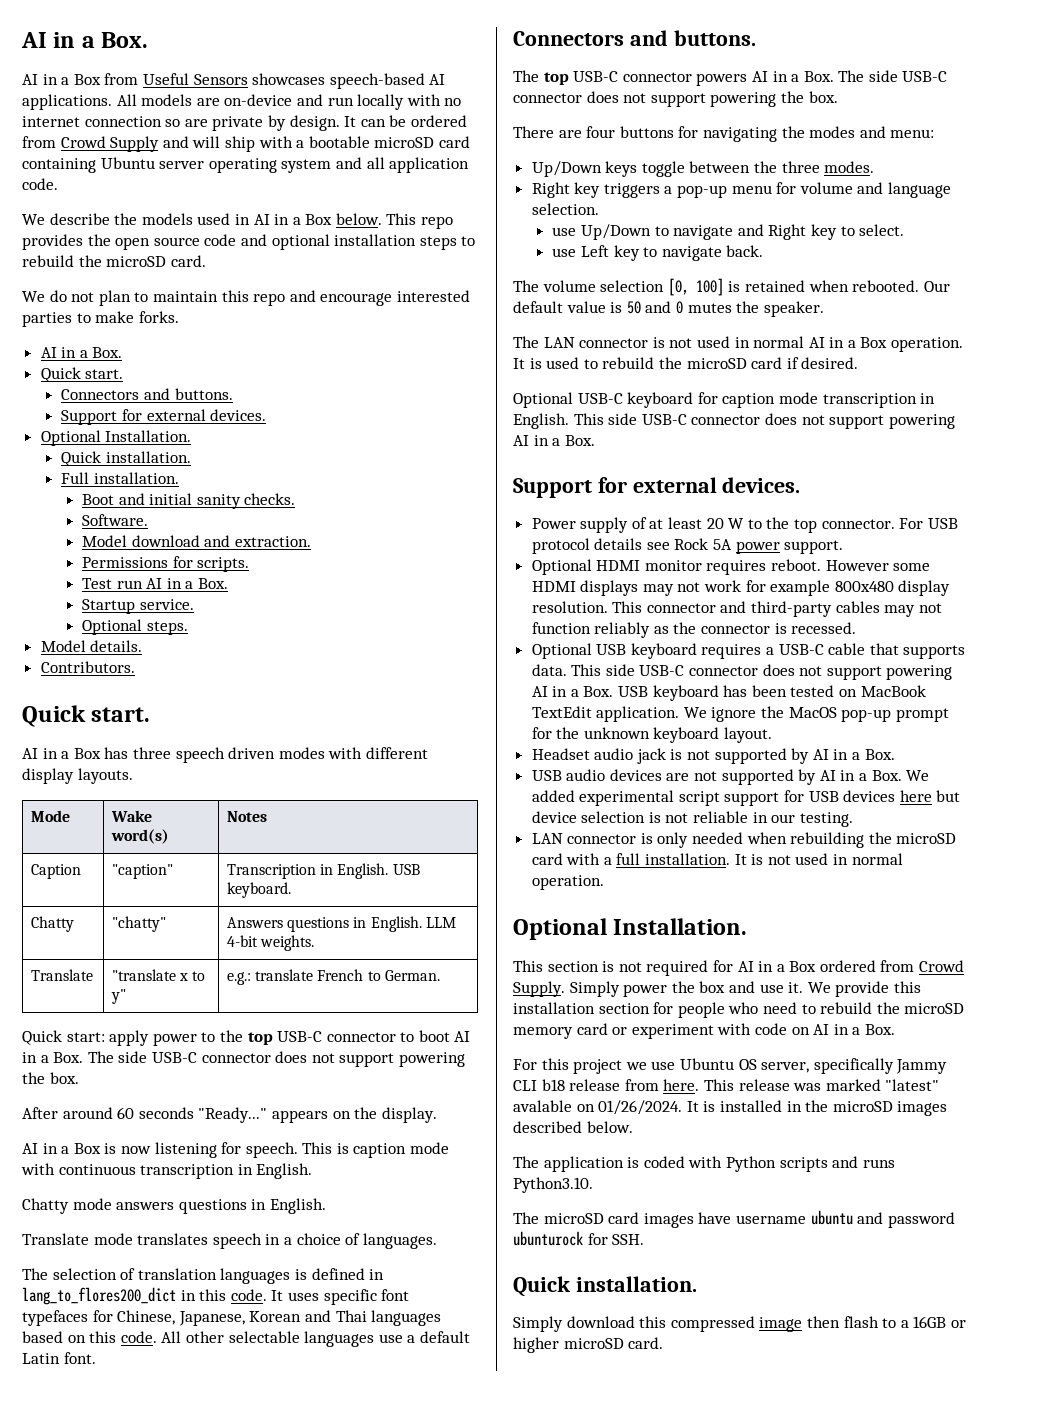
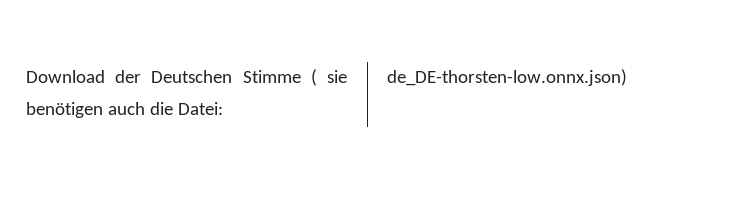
[21,32,149,48] [22,73,446,89] [22,94,462,110] [22,115,467,131] [22,136,470,152] [22,157,470,173] [22,178,58,190] [22,213,454,229] [22,234,476,250] [22,255,206,267] [22,290,470,306] [22,311,179,327] [40,347,123,358] [40,367,124,382] [61,388,233,400] [61,409,267,425] [40,430,192,446] [61,451,191,466] [61,472,179,484] [82,493,296,509] [82,514,149,526] [82,535,311,547] [82,556,250,572] [82,578,229,589] [82,599,194,614] [82,619,188,635] [40,640,143,652] [40,661,135,673] [22,705,151,727] [22,747,428,763] [22,768,133,784] [31,810,71,822] [111,810,153,822] [111,829,170,844] [227,811,268,822] [31,864,82,879] [112,864,174,879] [227,863,420,879] [227,882,292,898] [31,916,75,932] [112,916,167,932] [227,916,456,932] [227,935,315,951] [31,969,94,981] [112,969,206,981] [111,989,127,1004] [227,969,440,985] [22,1030,471,1046] [22,1051,465,1067] [22,1072,79,1084] [22,1107,437,1123] [22,1142,450,1158] [21,1163,313,1179] [22,1198,326,1214] [22,1233,437,1249] [22,1268,385,1284] [22,1287,410,1305] [22,1310,442,1326] [22,1331,470,1347] [22,1352,96,1364] [513,30,756,46] [513,70,948,86] [513,91,838,107] [513,126,935,142] [531,161,875,177] [531,182,952,198] [531,203,599,215] [552,224,905,240] [552,245,764,261] [513,278,950,296] [513,301,824,317] [513,336,964,352] [513,357,859,369] [513,392,936,408] [513,413,955,429] [513,435,595,446] [513,477,801,498] [531,517,958,533] [531,538,844,554] [531,559,931,575] [531,580,951,596] [531,601,942,617] [531,622,857,638] [531,643,966,659] [531,664,953,680] [531,685,926,701] [531,706,949,722] [531,727,773,743] [531,748,895,764] [531,769,930,785] [531,790,961,806] [531,811,853,827] [531,832,957,848] [531,853,903,865] [531,875,604,890] [513,918,748,940] [513,960,965,976] [513,981,921,997] [513,1002,965,1018] [513,1023,895,1039] [513,1058,948,1074] [513,1079,940,1091] [513,1100,948,1116] [513,1121,633,1133] [513,1156,895,1172] [513,1177,593,1193] [513,1210,955,1228] [513,1231,645,1246] [513,1276,697,1297] [513,1316,966,1332] [513,1337,664,1353] AI in a Box. // AI in a Box from Useful Sensors showcases speech-based AI applications. All models are on-device and run locally with no internet connection so are private by design. It can be ordered from Crowd Supply and will ship with a bootable microSD card containing Ubuntu server operating system and all application code. // We describe the models used in AI in a Box below. This repo provides the open source code and optional installation steps to rebuild the microSD card. // We do not plan to maintain this repo and encourage interested parties to make forks. // AI in a Box. // Quick start. // Connectors and buttons. // Support for external devices. // Optional Installation. // Quick installation. // Full installation. // Boot and initial sanity checks. // Software. // Model download and extraction. // Permissions for scripts. // Test run AI in a Box. // Startup service. // Optional steps. // Model details. // Contributors. // Quick start. // AI in a Box has three speech driven modes with different display layouts. // Mode | Wake word(s) | Notes // Caption | "caption" | Transcription in English. USB keyboard. // Chatty | "chatty" | Answers questions in English. LLM 4-bit weights. // Translate | "translate x to y" | e.g.: translate French to German. // Quick start: apply power to the top USB-C connector to boot AI in a Box. The side USB-C connector does not support powering the box. // After around 60 seconds "Ready..." appears on the display. // AI in a Box is now listening for speech. This is caption mode with continuous transcription in English. // Chatty mode answers questions in English. // Translate mode translates speech in a choice of languages. // The selection of translation languages is defined in lang_to_flores200_dict in this code. It uses specific font typefaces for Chinese, Japanese, Korean and Thai languages based on this code. All other selectable languages use a default Latin font. // Connectors and buttons. // The top USB-C connector powers AI in a Box. The side USB-C connector does not support powering the box. // There are four buttons for navigating the modes and menu: // Up/Down keys toggle between the three modes. // Right key triggers a pop-up menu for volume and language selection. // use Up/Down to navigate and Right key to select. // use Left key to navigate back. // The volume selection [0, 100] is retained when rebooted. Our default value is 50 and 0 mutes the speaker. // The LAN connector is not used in normal AI in a Box operation. It is used to rebuild the microSD card if desired. // Optional USB-C keyboard for caption mode transcription in English. This side USB-C connector does not support powering AI in a Box. // Support for external devices. // Power supply of at least 20 W to the top connector. For USB protocol details see Rock 5A power support. // Optional HDMI monitor requires reboot. However some HDMI displays may not work for example 800x480 display resolution. This connector and third-party cables may not function reliably as the connector is recessed. // Optional USB keyboard requires a USB-C cable that supports data. This side USB-C connector does not support powering AI in a Box. USB keyboard has been tested on MacBook TextEdit application. We ignore the MacOS pop-up prompt for the unknown keyboard layout. // Headset audio jack is not supported by AI in a Box. // USB audio devices are not supported by AI in a Box. We added experimental script support for USB devices here but device selection is not reliable in our testing. // LAN connector is only needed when rebuilding the microSD card with a full installation. It is not used in normal operation. // Optional Installation. // This section is not required for AI in a Box ordered from Crowd Supply. Simply power the box and use it. We provide this installation section for people who need to rebuild the microSD memory card or experiment with code on AI in a Box. // For this project we use Ubuntu OS server, specifically Jammy CLI b18 release from here. This release was marked "latest" avalable on 01/26/2024. It is installed in the microSD images described below. // The application is coded with Python scripts and runs Python3.10. // The microSD card images have username ubuntu and password ubunturock for SSH. // Quick installation. // Simply download this compressed image then flash to a 16GB or higher microSD card. -> [26,69,347,86] [26,102,223,118] [387,69,627,86] Download der Deutschen Stimme ( sie benötigen auch die Datei: de_DE-thorsten-low.onnx.json)

